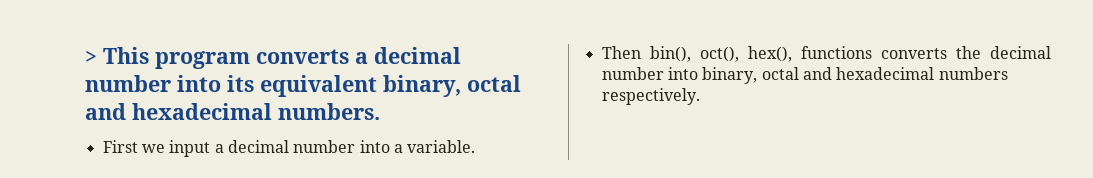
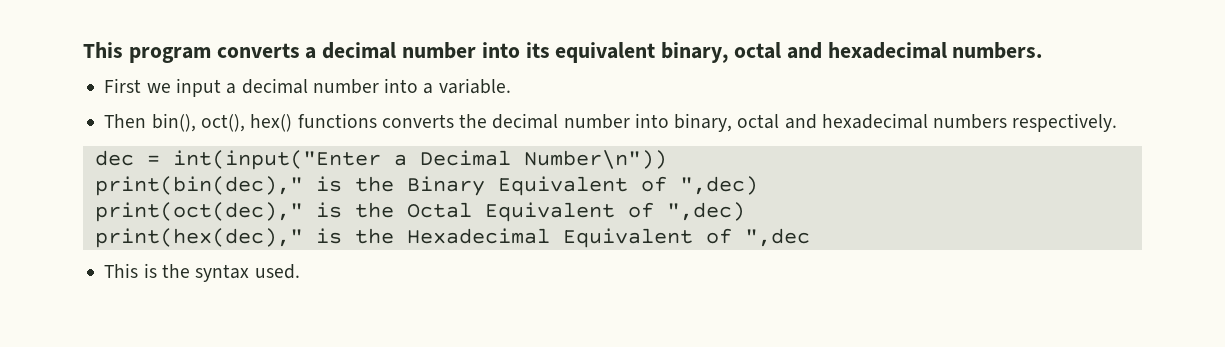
[85,50,97,64] > -> (83, 50) none
[747,46,792,62] hex(), -> [250,114,293,132] hex()
(700, 96) none -> [94,150,667,170] [94,176,758,196] [94,202,745,222] [94,228,810,248] [104,263,300,282] // dec = int(input("Enter a Decimal Number\n")) // print(bin(dec)," is the Binary Equivalent of ",dec) // print(oct(dec)," is the Octal Equivalent of ",dec) // print(hex(dec)," is the Hexadecimal Equivalent of ",dec // This is the syntax used.

